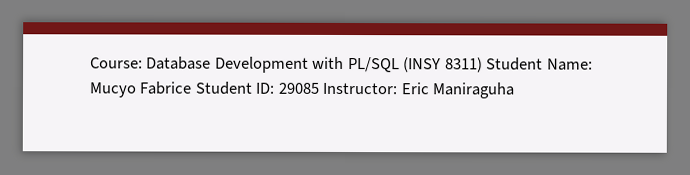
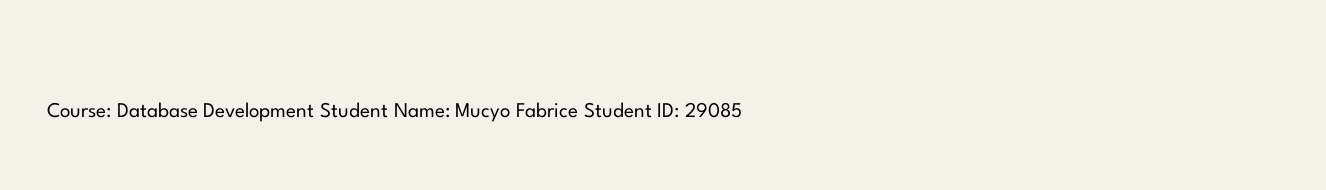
[312,56,483,73] with PL/SQL (INSY 8311) -> (315, 112) none
[322,82,516,99] Instructor: Eric Maniraguha -> (743, 110) none

